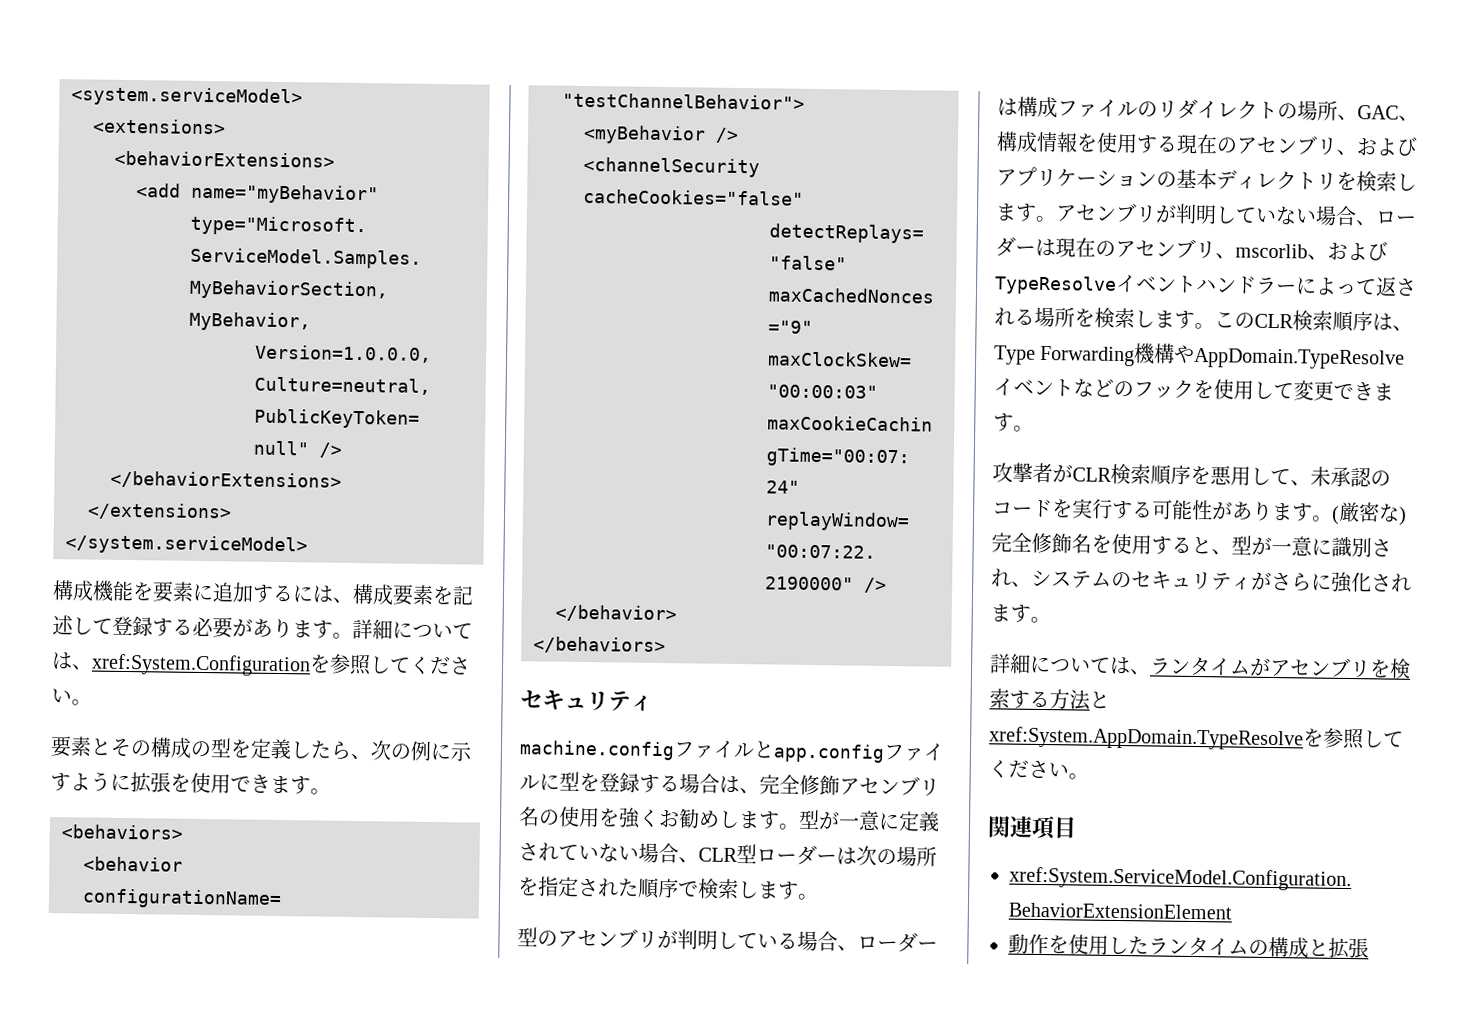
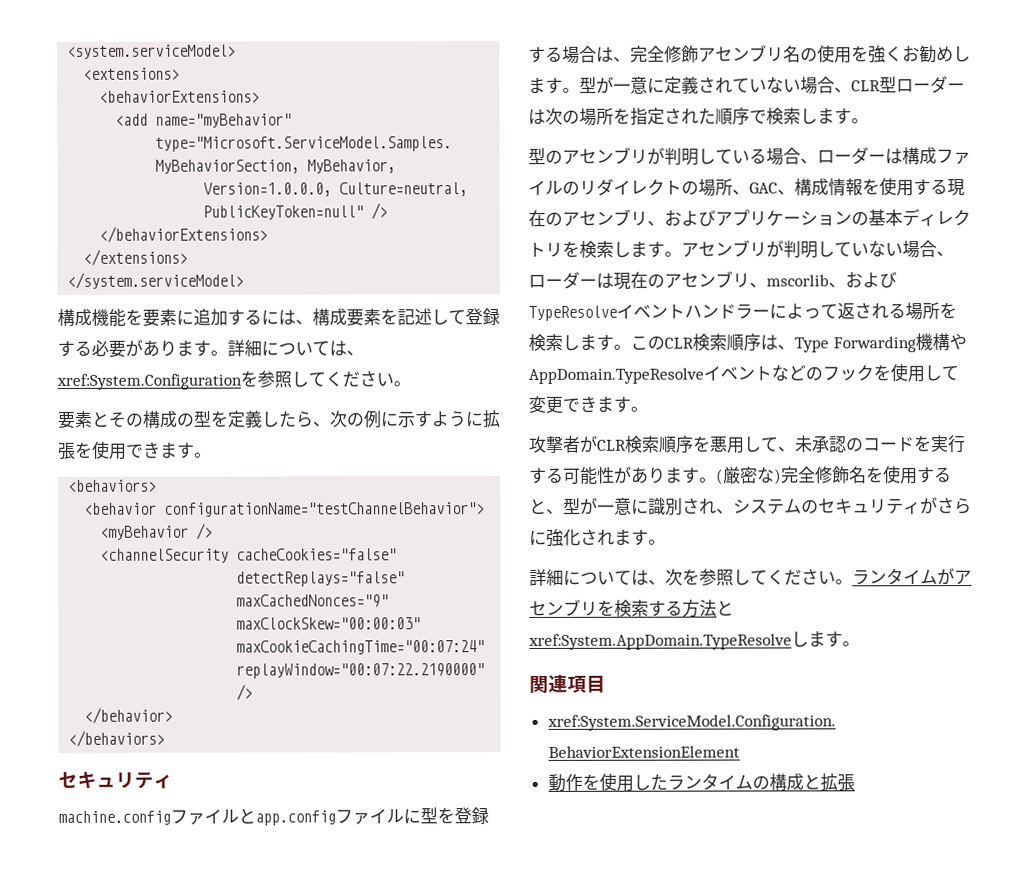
(1151, 672) none -> [665,568,853,586] 次を参照してください。
[1303,727,1404,750] [988,759,1069,779] を参照してください -> [791,631,843,648] します

